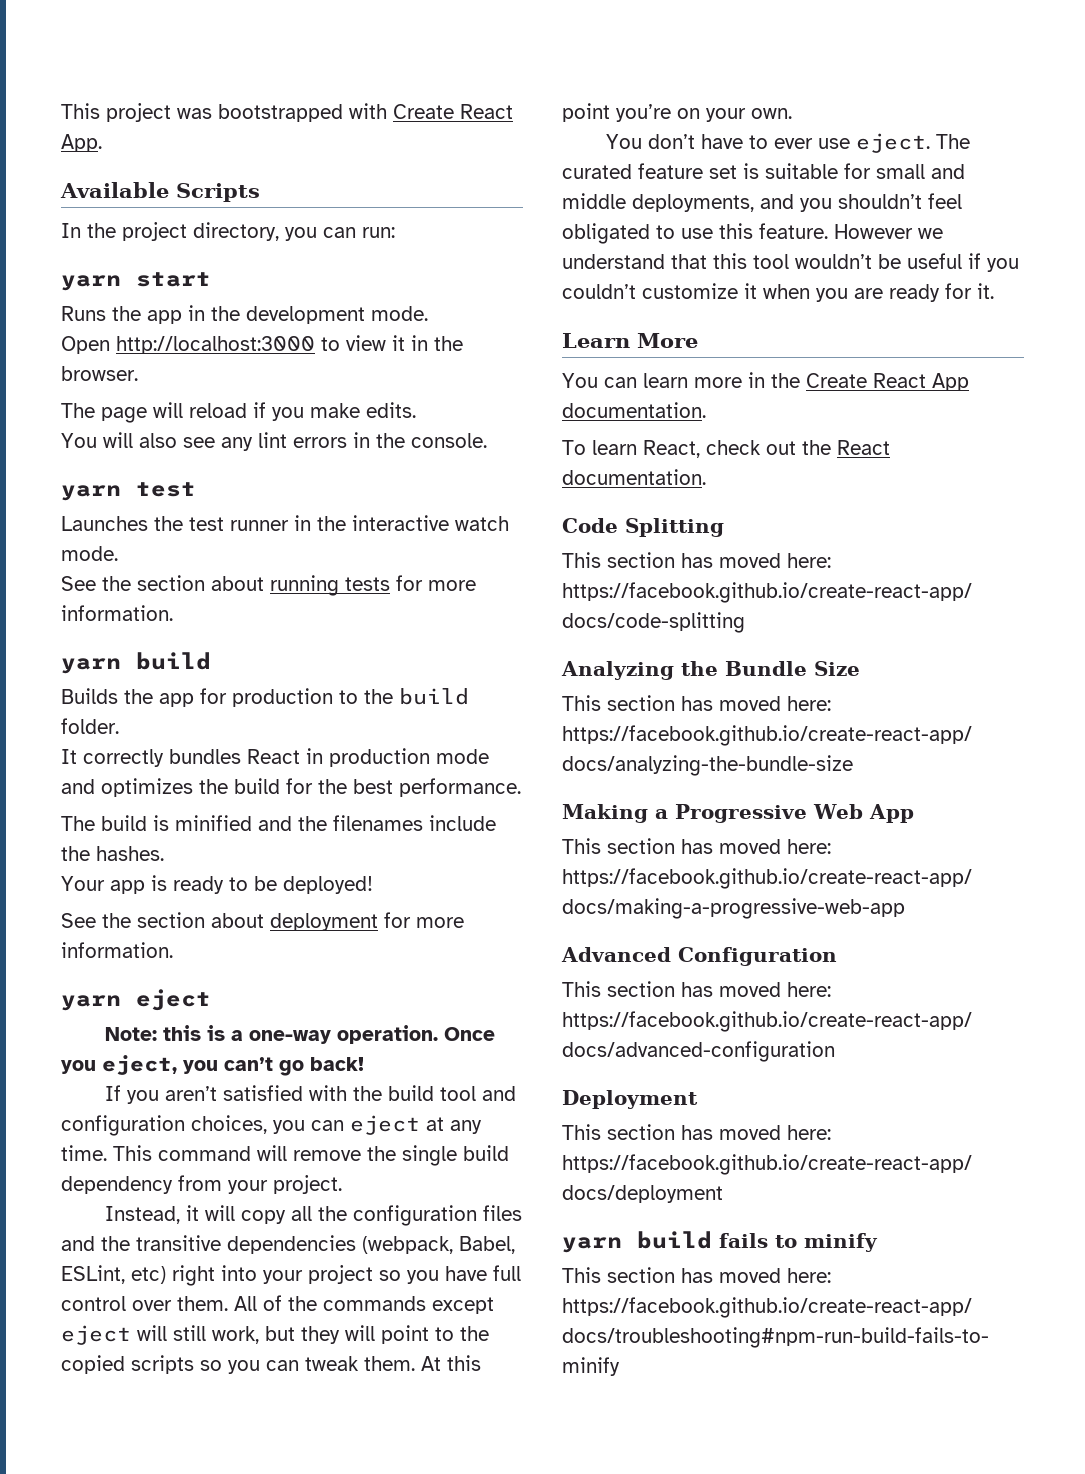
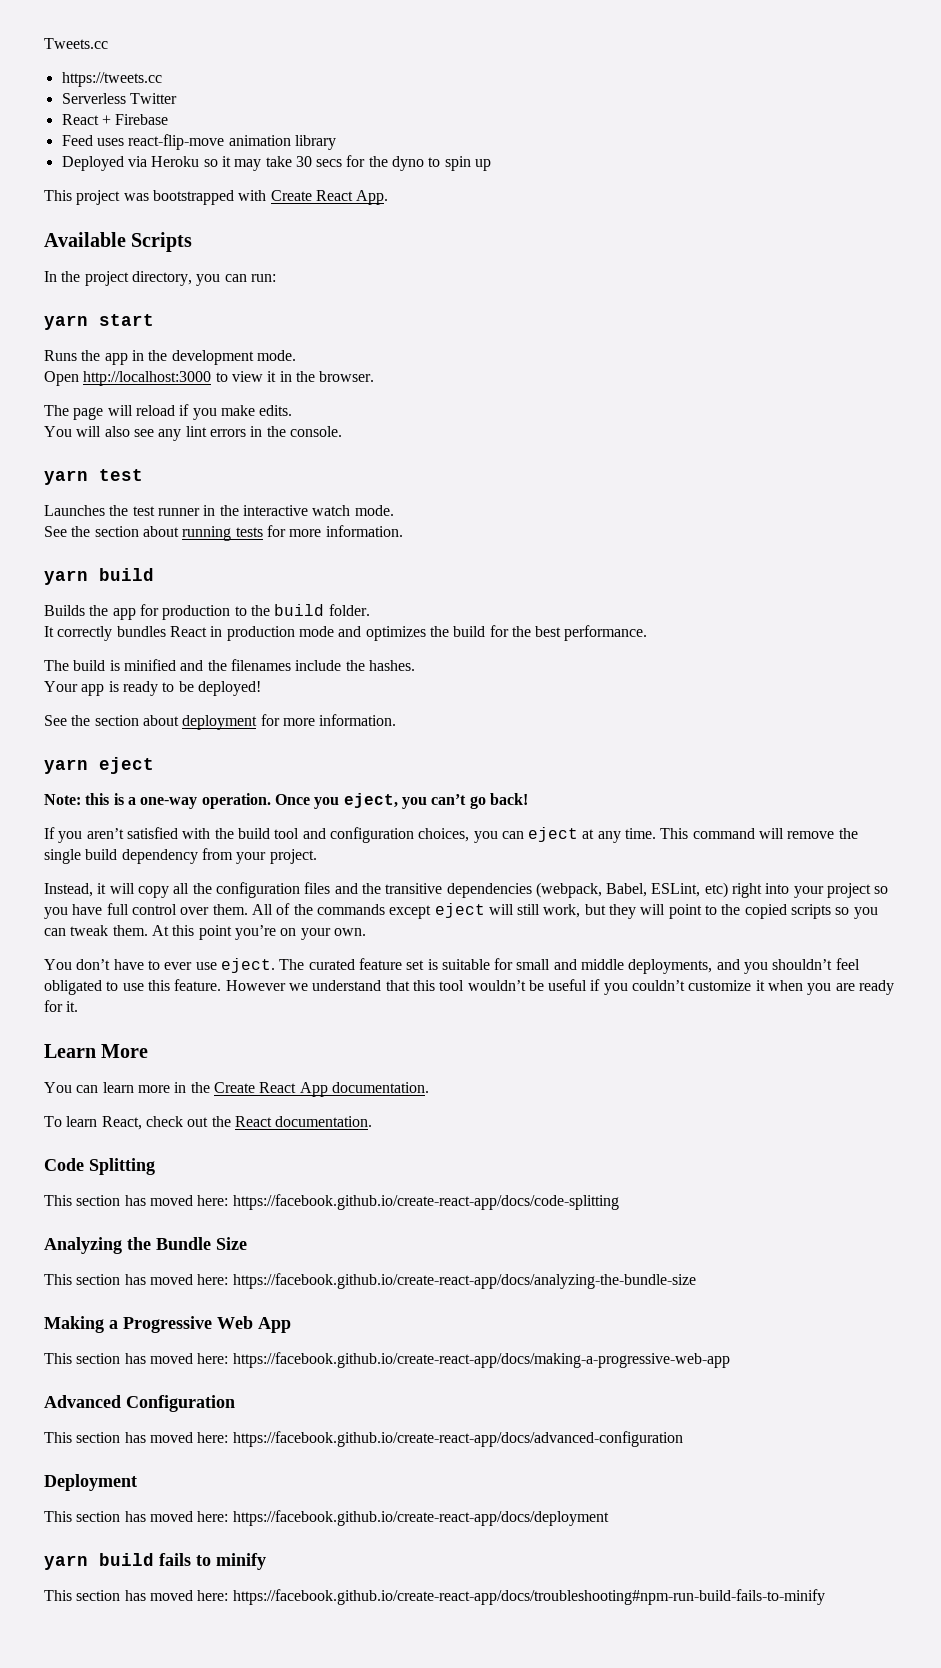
(61, 111) none -> [44,38,108,49] [61,72,162,87] [61,93,177,104] [61,114,169,125] [61,134,336,150] [61,155,492,171] Tweets.cc // https://tweets.cc // Serverless Twitter // React + Firebase // Feed uses react-flip-move animation library // Deployed via Heroku so it may take 30 secs for the dyno to spin up //

